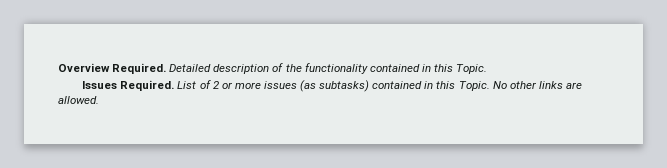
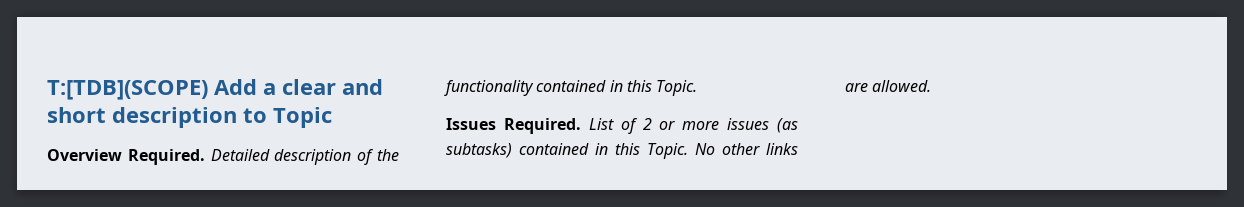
(58, 67) none -> [47,79,383,100] [47,107,332,128] T:[TDB](SCOPE) Add a clear and short description to Topic //

